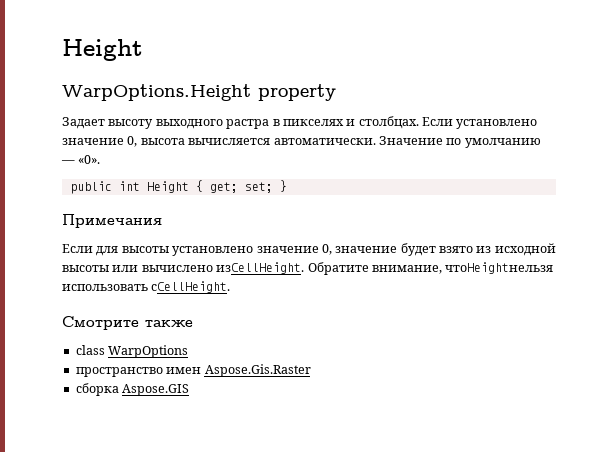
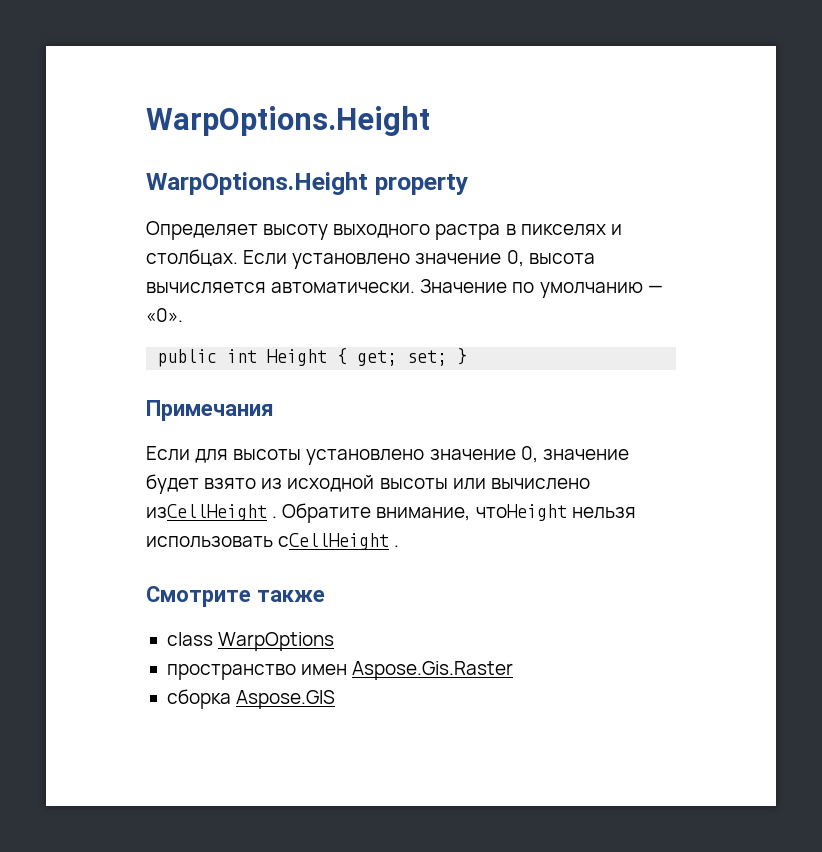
[62,39,143,61] Height -> [146,106,430,136] WarpOptions.Height
[62,117,105,129] Задает -> [146,221,258,240] Определяет
[216,262,554,275] [62,281,231,293] изCellHeight. Обратите внимание, чтоHeightнельзя использовать сCellHeight. -> [146,503,636,523] [146,533,400,550] изCellHeight . Обратите внимание, чтоHeight нельзя использовать сCellHeight .

